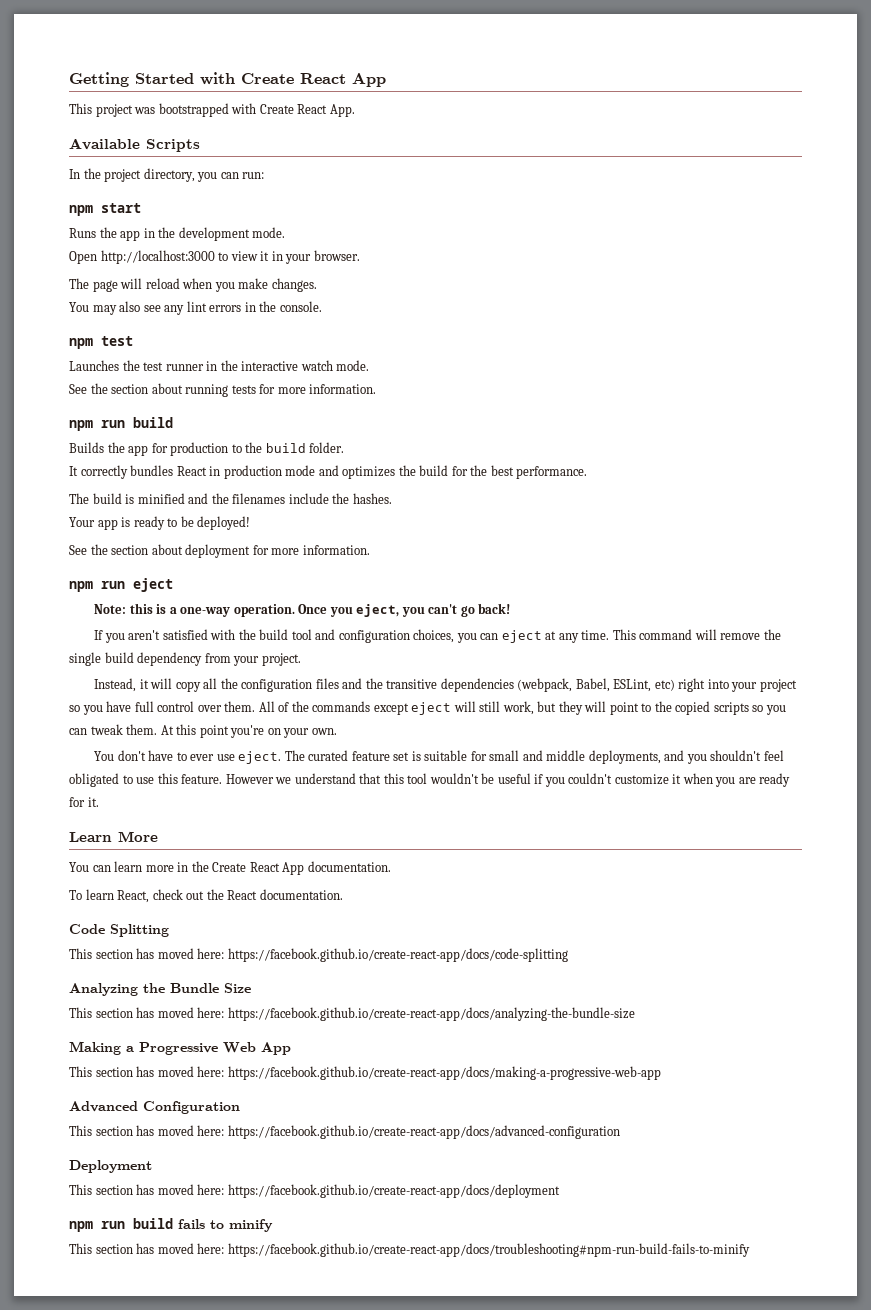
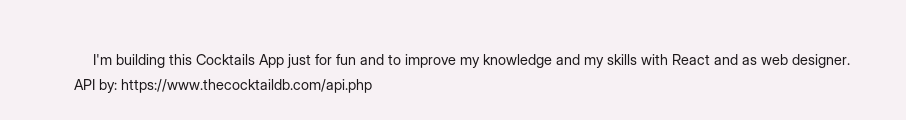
[69,72,386,87] [69,103,355,117] [69,138,200,152] [69,168,265,182] [69,203,141,216] [69,227,286,241] [69,250,360,264] [69,278,317,292] [69,301,322,315] [69,336,133,349] [69,360,370,371] [69,383,377,397] [69,417,173,431] [69,442,345,456] [69,465,588,479] [69,493,392,504] [69,516,251,530] [69,544,370,558] [69,578,173,592] [94,603,511,617] [94,629,781,643] [69,652,301,666] [94,678,797,692] [69,701,786,715] [69,724,337,738] [94,750,784,764] [69,773,791,787] [69,797,99,807] [69,831,158,842] [69,861,391,875] [69,889,343,903] [69,924,169,937] [69,948,568,962] [69,983,251,996] [69,1007,635,1021] [69,1041,291,1055] [69,1066,661,1080] [69,1101,240,1114] [69,1125,620,1139] [69,1160,152,1173] [69,1184,560,1198] [69,1218,273,1232] [69,1243,750,1257] Getting Started with Create React App // This project was bootstrapped with Create React App. // Available Scripts // In the project directory, you can run: // npm start // Runs the app in the development mode. // Open http://localhost:3000 to view it in your browser. // The page will reload when you make changes. // You may also see any lint errors in the console. // npm test // Launches the test runner in the interactive watch mode. // See the section about running tests for more information. // npm run build // Builds the app for production to the build folder. // It correctly bundles React in production mode and optimizes the build for the best performance. // The build is minified and the filenames include the hashes. // Your app is ready to be deployed! // See the section about deployment for more information. // npm run eject // Note: this is a one-way operation. Once you eject, you can't go back! // If you aren't satisfied with the build tool and configuration choices, you can eject at any time. This command will remove the single build dependency from your project. // Instead, it will copy all the configuration files and the transitive dependencies (webpack, Babel, ESLint, etc) right into your project so you have full control over them. All of the commands except eject will still work, but they will point to the copied scripts so you can tweak them. At this point you're on your own. // You don't have to ever use eject. The curated feature set is suitable for small and middle deployments, and you shouldn't feel obligated to use this feature. However we understand that this tool wouldn't be useful if you couldn't customize it when you are ready for it. // Learn More // You can learn more in the Create React App documentation. // To learn React, check out the React documentation. // Code Splitting // This section has moved here: https://facebook.github.io/create-react-app/docs/code-splitting // Analyzing the Bundle Size // This section has moved here: https://facebook.github.io/create-react-app/docs/analyzing-the-bundle-size // Making a Progressive Web App // This section has moved here: https://facebook.github.io/create-react-app/docs/making-a-progressive-web-app // Advanced Configuration // This section has moved here: https://facebook.github.io/create-react-app/docs/advanced-configuration // Deployment // This section has moved here: https://facebook.github.io/create-react-app/docs/deployment // npm run build fails to minify // This section has moved here: https://facebook.github.io/create-react-app/docs/troubleshooting#npm-run-build-fails-to-minify -> [93,54,851,68] [74,79,372,93] I'm building this Cocktails App just for fun and to improve my knowledge and my skills with React and as web designer. // API by: https://www.thecocktaildb.com/api.php

